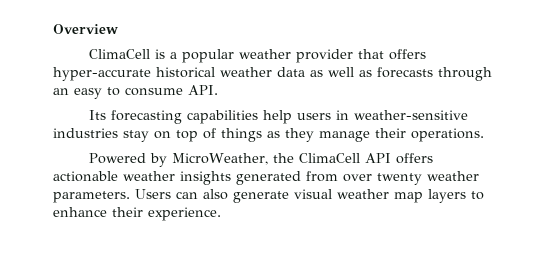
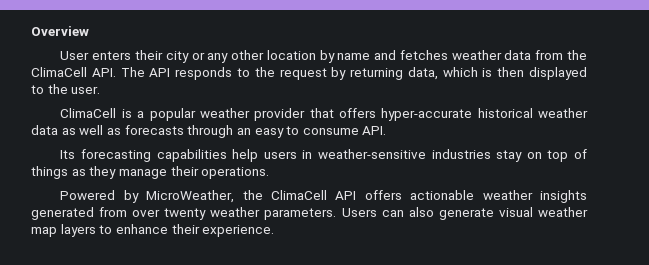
(118, 29) none -> [60,50,587,63] [31,67,587,80] [31,84,101,94] // User enters their city or any other location by name and fetches weather data from the ClimaCell API. The API responds to the request by returning data, which is then displayed to the user.

